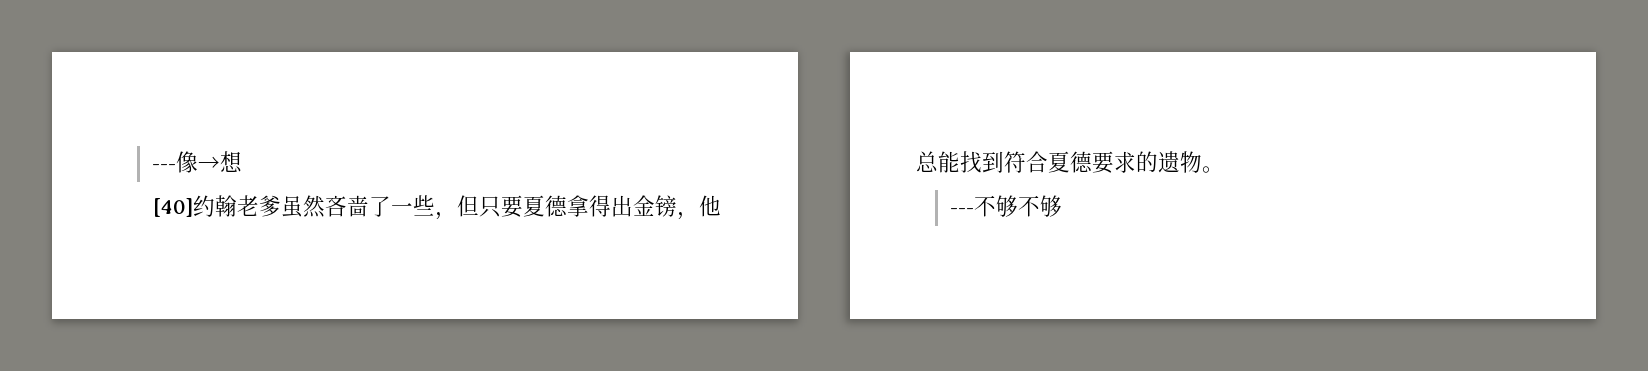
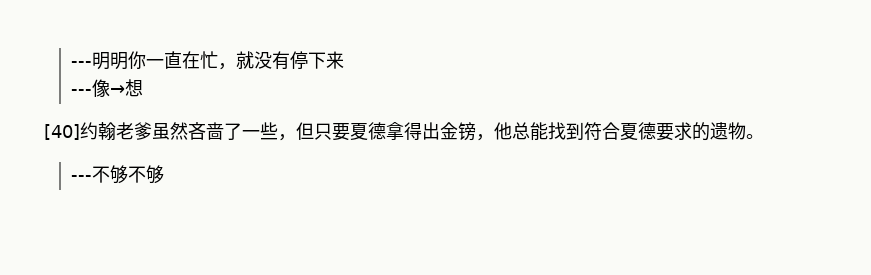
[151,164,176,170] --- -> [71,51,345,70] [71,89,93,95] ---明明你一直在忙，就没有停下来 // ---

